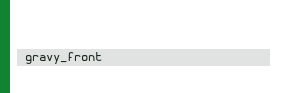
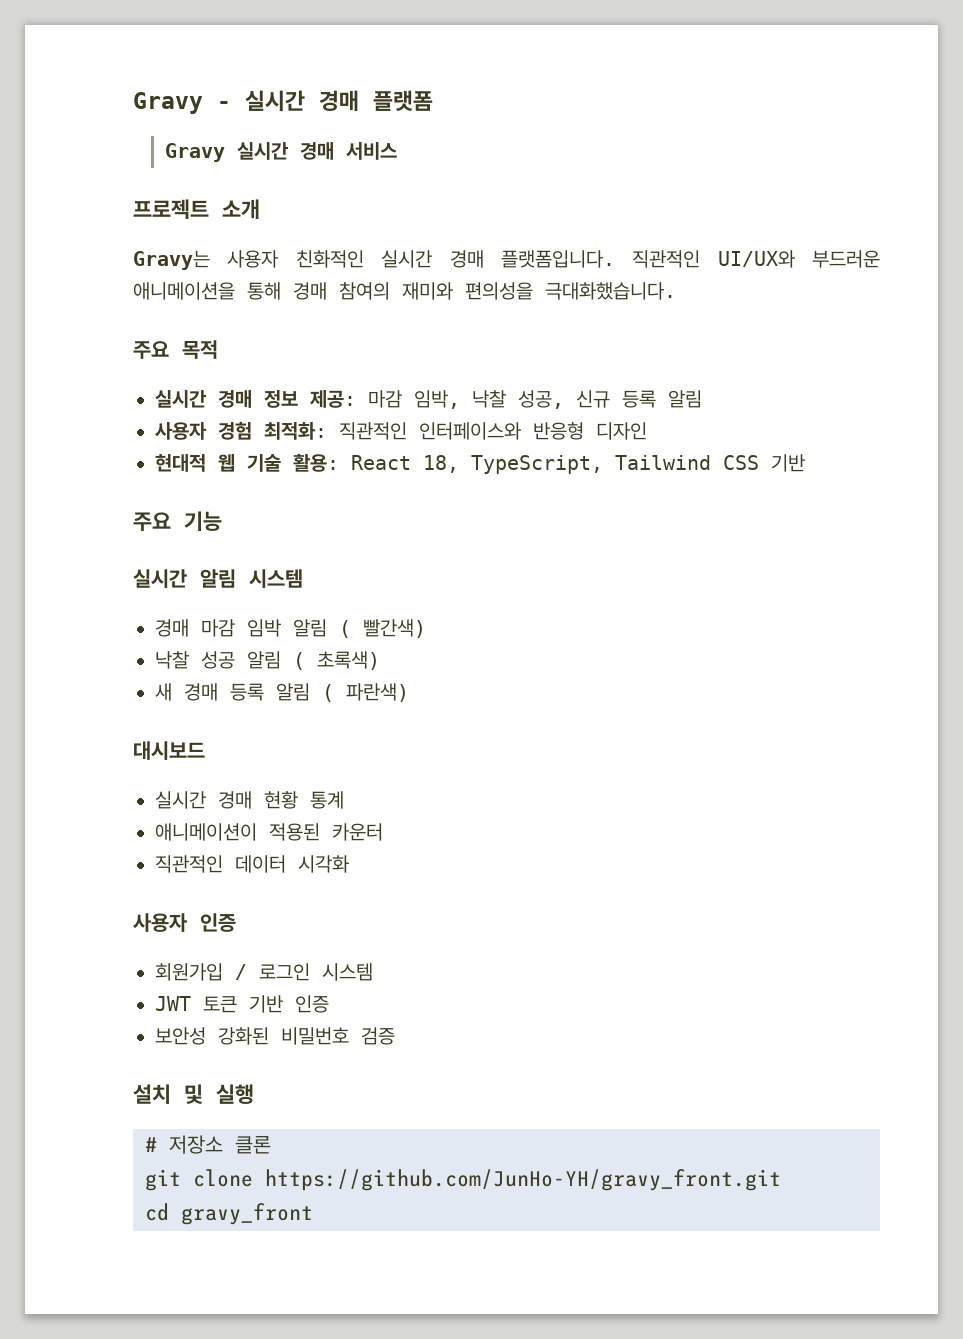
(24, 58) none -> [133,90,433,114] [165,142,398,162] [133,199,260,219] [133,250,880,270] [133,282,676,300] [133,340,218,359] [155,390,702,409] [155,421,647,440] [155,453,805,474] [133,511,222,531] [133,569,303,588] [155,619,426,638] [155,651,380,670] [155,683,409,702] [133,741,205,760] [155,791,344,809] [155,823,383,841] [155,855,349,873] [133,913,236,932] [155,963,373,981] [155,995,329,1013] [155,1027,395,1045] [133,1084,254,1104] [145,1135,271,1154] [145,1169,781,1191] [145,1203,169,1221] Gravy - 실시간 경매 플랫폼 // Gravy 실시간 경매 서비스 // 프로젝트 소개 // Gravy는 사용자 친화적인 실시간 경매 플랫폼입니다. 직관적인 UI/UX와 부드러운 애니메이션을 통해 경매 참여의 재미와 편의성을 극대화했습니다. // 주요 목적 // 실시간 경매 정보 제공: 마감 임박, 낙찰 성공, 신규 등록 알림 // 사용자 경험 최적화: 직관적인 인터페이스와 반응형 디자인 // 현대적 웹 기술 활용: React 18, TypeScript, Tailwind CSS 기반 // 주요 기능 // 실시간 알림 시스템 // 경매 마감 임박 알림 ( 빨간색) // 낙찰 성공 알림 ( 초록색) // 새 경매 등록 알림 ( 파란색) // 대시보드 // 실시간 경매 현황 통계 // 애니메이션이 적용된 카운터 // 직관적인 데이터 시각화 // 사용자 인증 // 회원가입 / 로그인 시스템 // JWT 토큰 기반 인증 // 보안성 강화된 비밀번호 검증 // 설치 및 실행 // # 저장소 클론 // git clone https://github.com/JunHo-YH/gravy_front.git // cd

